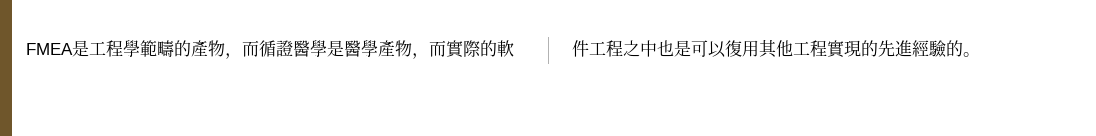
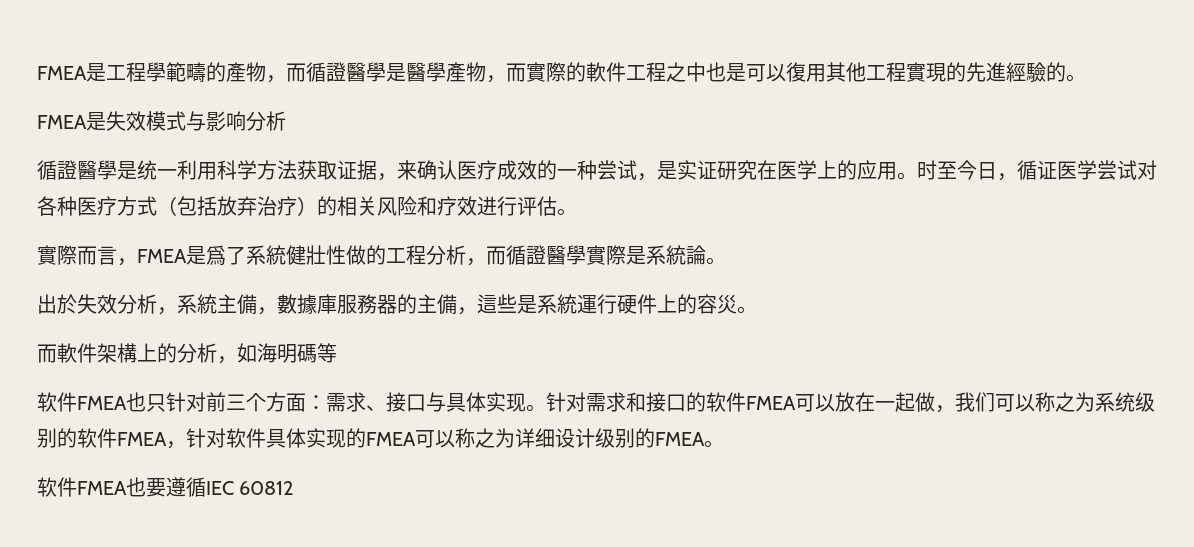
(980, 54) none -> [37,111,286,131] [37,160,1157,181] [37,196,577,216] [37,245,726,266] [37,294,757,315] [37,343,337,364] [37,392,1155,413] [37,428,724,449] [37,477,294,497] // FMEA是失效模式与影响分析 // 循證醫學是统一利用科学方法获取证据，来确认医疗成效的一种尝试，是实证研究在医学上的应用。时至今日，循证医学尝试对各种医疗方式（包括放弃治疗）的相关风险和疗效进行评估。 // 實際而言，FMEA是爲了系統健壯性做的工程分析，而循證醫學實際是系統論。 // 出於失效分析，系統主備，數據庫服務器的主備，這些是系統運行硬件上的容災。 // 而軟件架構上的分析，如海明碼等 // 软件FMEA也只针对前三个方面：需求、接口与具体实现。针对需求和接口的软件FMEA可以放在一起做，我们可以称之为系统级别的软件FMEA，针对软件具体实现的FMEA可以称之为详细设计级别的FMEA。 // 软件FMEA也要遵循IEC 60812

